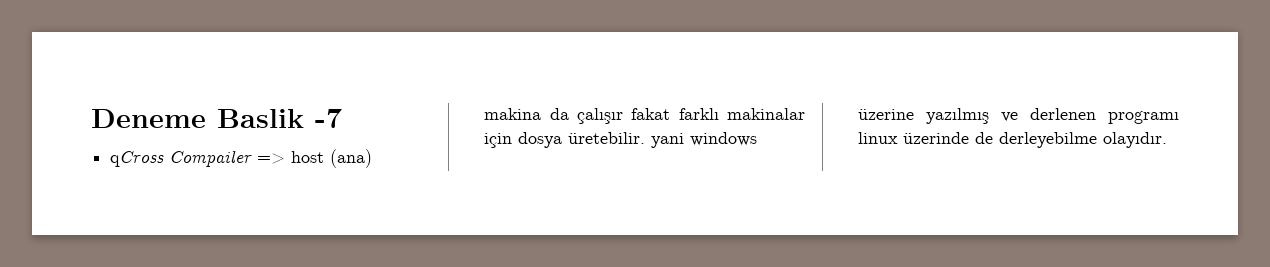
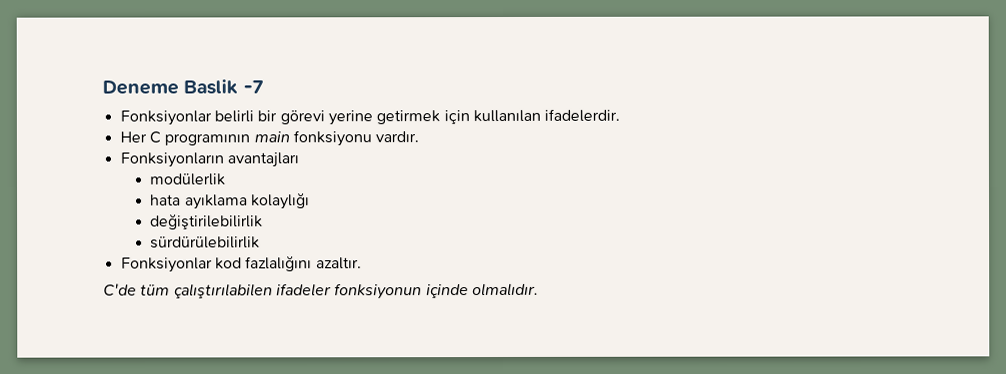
[110,149,373,168] [484,108,805,124] [484,132,758,148] [858,108,1179,124] [858,132,1168,148] qCross Compailer => host (ana) makina da çalışır fakat farklı makinalar için dosya üretebilir. yani windows üzerine yazılmış ve derlenen programı linux üzerinde de derleyebilme olayıdır. -> [119,108,621,126] [119,130,420,147] [119,152,299,168] [149,173,226,186] [150,192,311,210] [150,213,264,230] [150,236,261,249] [120,255,362,273] [103,282,539,300] Fonksiyonlar belirli bir görevi yerine getirmek için kullanılan ifadelerdir. // Her C programının main fonksiyonu vardır. // Fonksiyonların avantajları // modülerlik // hata ayıklama kolaylığı // değiştirilebilirlik // sürdürülebilirlik // Fonksiyonlar kod fazlalığını azaltır. // C'de tüm çalıştırılabilen ifadeler fonksiyonun içinde olmalıdır.

